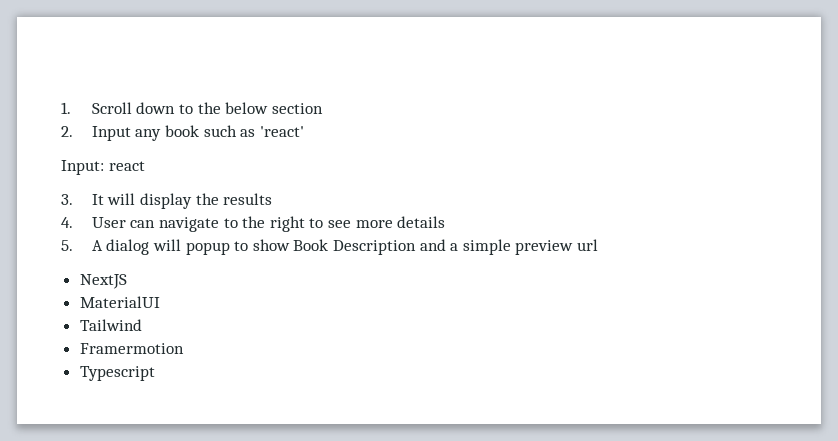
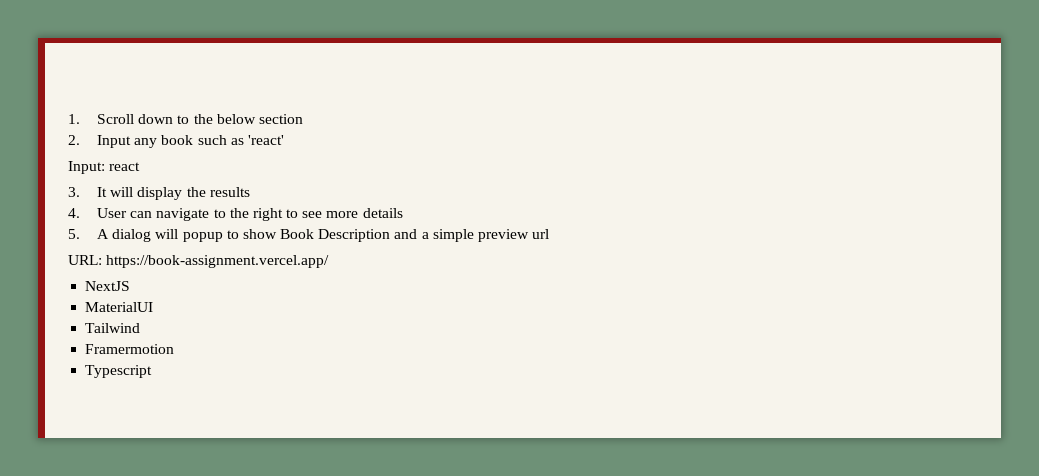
(598, 245) none -> [68,255,330,268] // URL: https://book-assignment.vercel.app/

